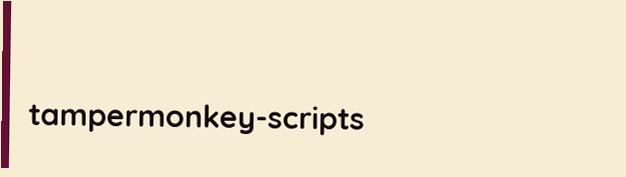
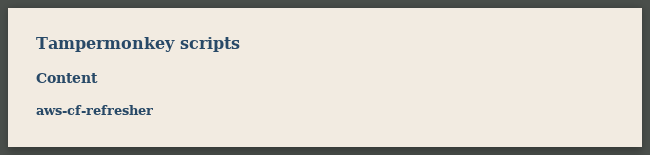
[28,101,365,136] tampermonkey-scripts -> [36,37,240,52] [36,73,98,83] [36,105,153,115] Tampermonkey scripts // Content // aws-cf-refresher

